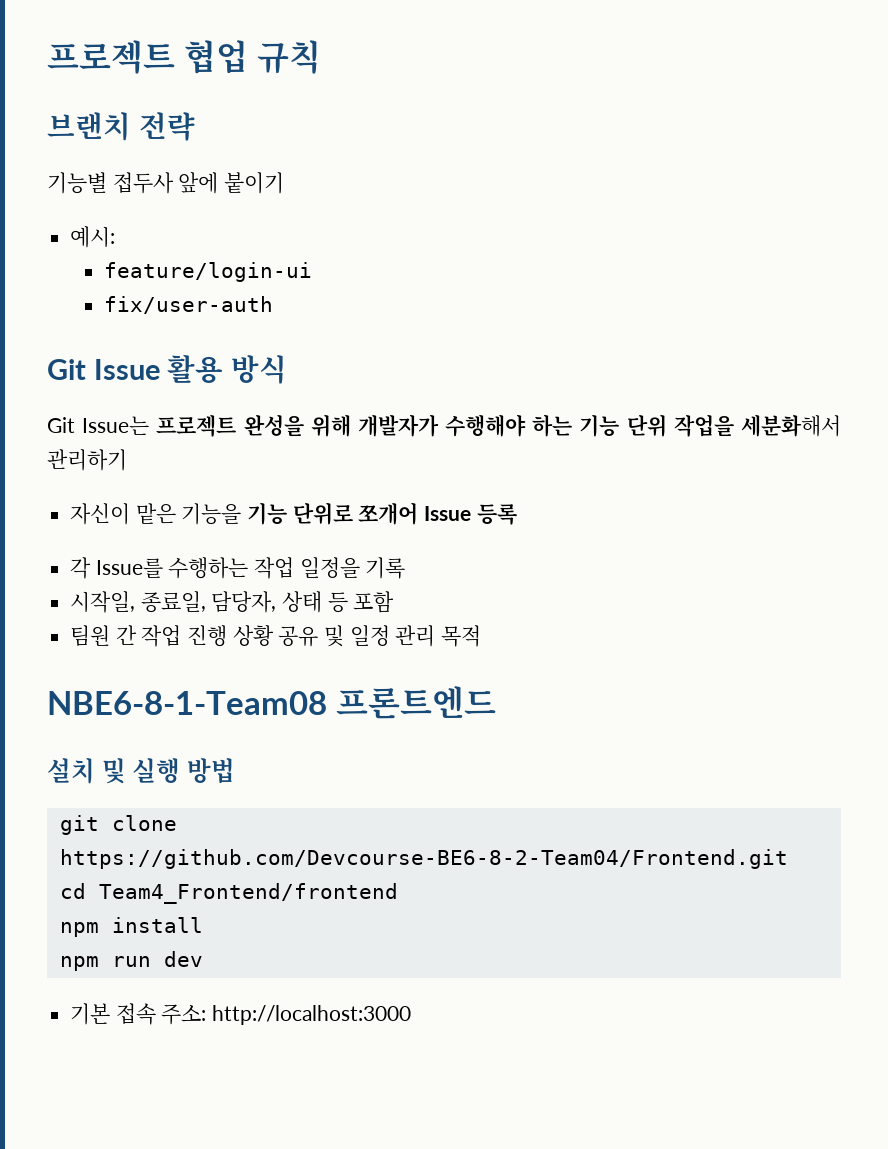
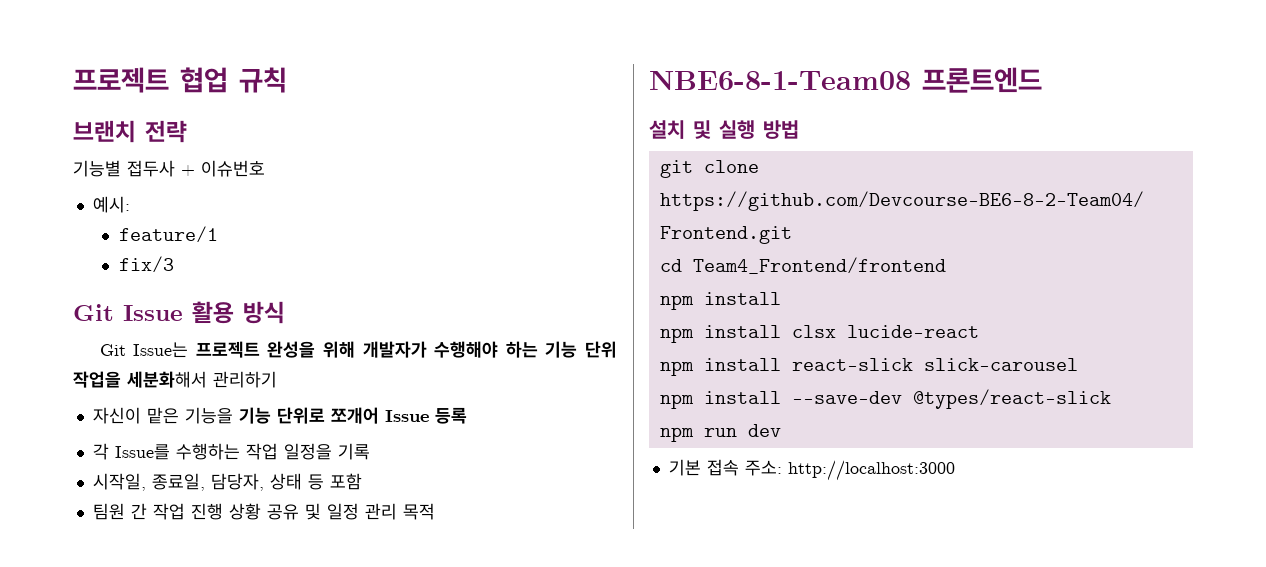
[178,172,285,194] 앞에 붙이기 -> [181,160,265,177] + 이슈번호
[103,262,312,282] [103,296,273,314] feature/login-ui // fix/user-auth -> [118,226,218,243] [118,256,174,273] feature/1 // fix/3
(203, 925) none -> [659,325,979,343] [659,358,1078,376] [659,389,1111,409] // npm install clsx lucide-react // npm install react-slick slick-carousel // npm install --save-dev @types/react-slick

